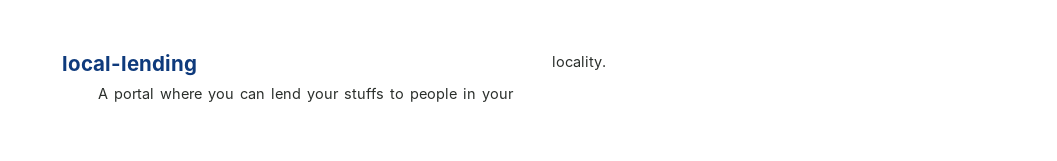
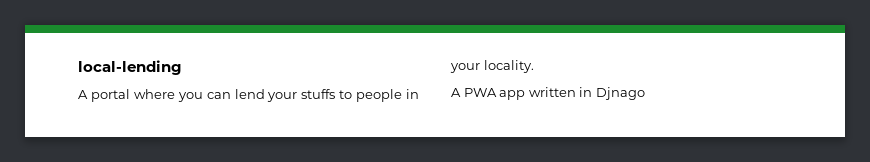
(606, 63) none -> [451,87,645,100] // A PWA app written in Djnago

